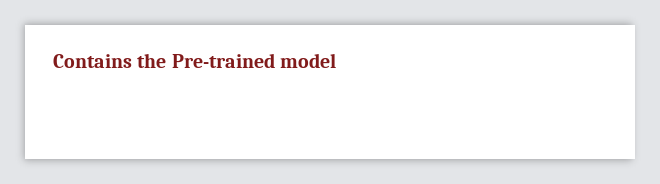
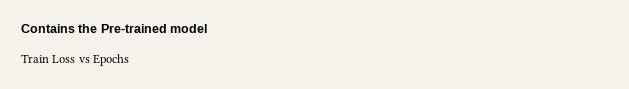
(336, 60) none -> [21,54,130,66] // Train Loss vs Epochs

